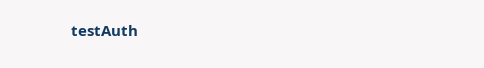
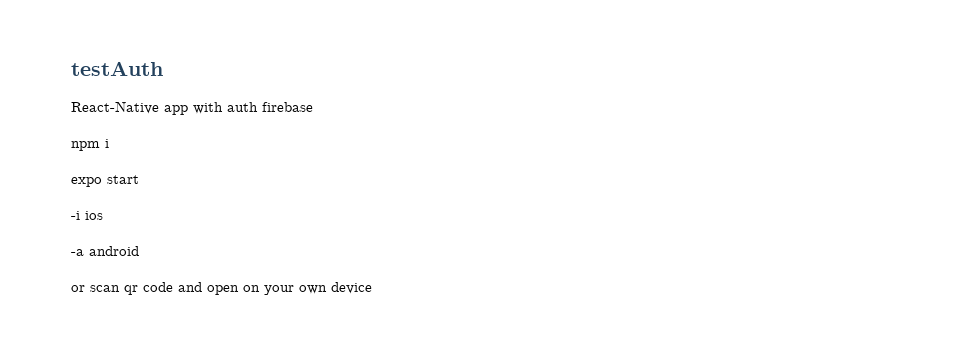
(138, 30) none -> [71,101,313,115] [71,139,109,151] [71,175,139,187] [71,211,103,220] [71,246,139,256] [71,282,372,295] // React-Native app with auth firebase // npm i // expo start // -i ios // -a android // or scan qr code and open on your own device

